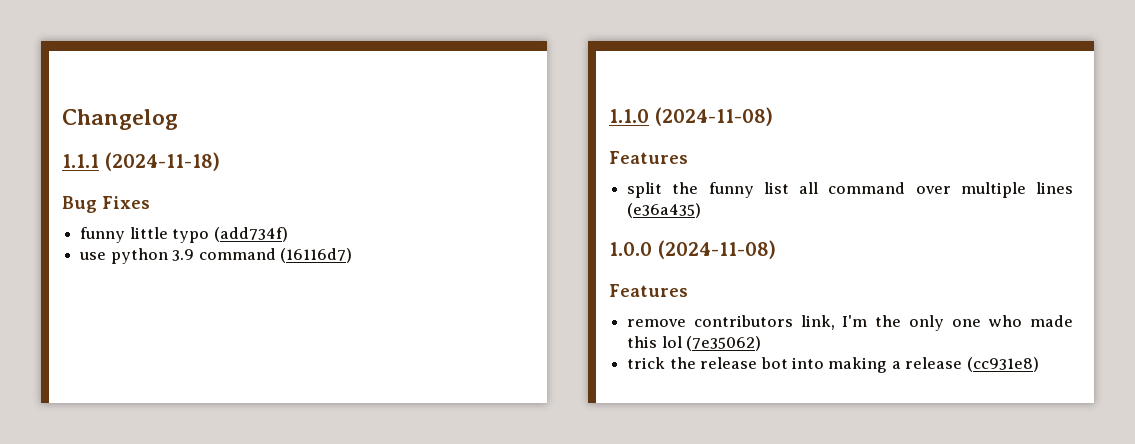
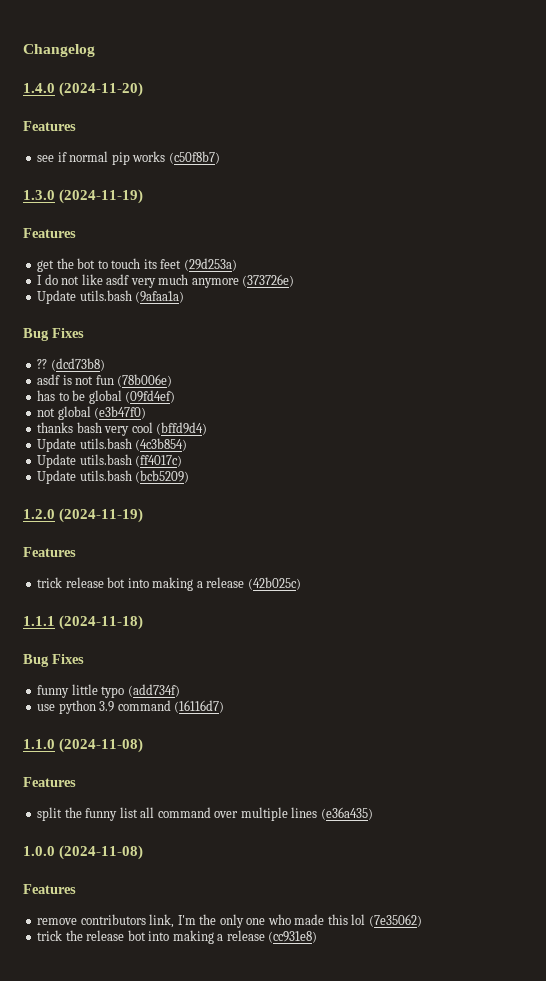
(178, 119) none -> [23,82,144,97] [23,121,76,131] [37,151,220,165] [23,189,144,204] [23,228,76,238] [37,258,237,272] [37,274,295,288] [37,290,185,304] [23,328,84,341] [37,358,105,371] [37,374,173,387] [37,390,176,404] [37,406,147,420] [37,422,208,436] [37,438,188,452] [37,454,183,468] [37,470,190,484] [23,508,144,523] [23,547,76,557] [37,577,301,591] // 1.4.0 (2024-11-20) // Features // see if normal pip works (c50f8b7) // 1.3.0 (2024-11-19) // Features // get the bot to touch its feet (29d253a) // I do not like asdf very much anymore (373726e) // Update utils.bash (9afaa1a) // Bug Fixes // ?? (dcd73b8) // asdf is not fun (78b006e) // has to be global (09fd4ef) // not global (e3b47f0) // thanks bash very cool (bffd9d4) // Update utils.bash (4c3b854) // Update utils.bash (ff4017c) // Update utils.bash (bcb5209) // 1.2.0 (2024-11-19) // Features // trick release bot into making a release (42b025c)

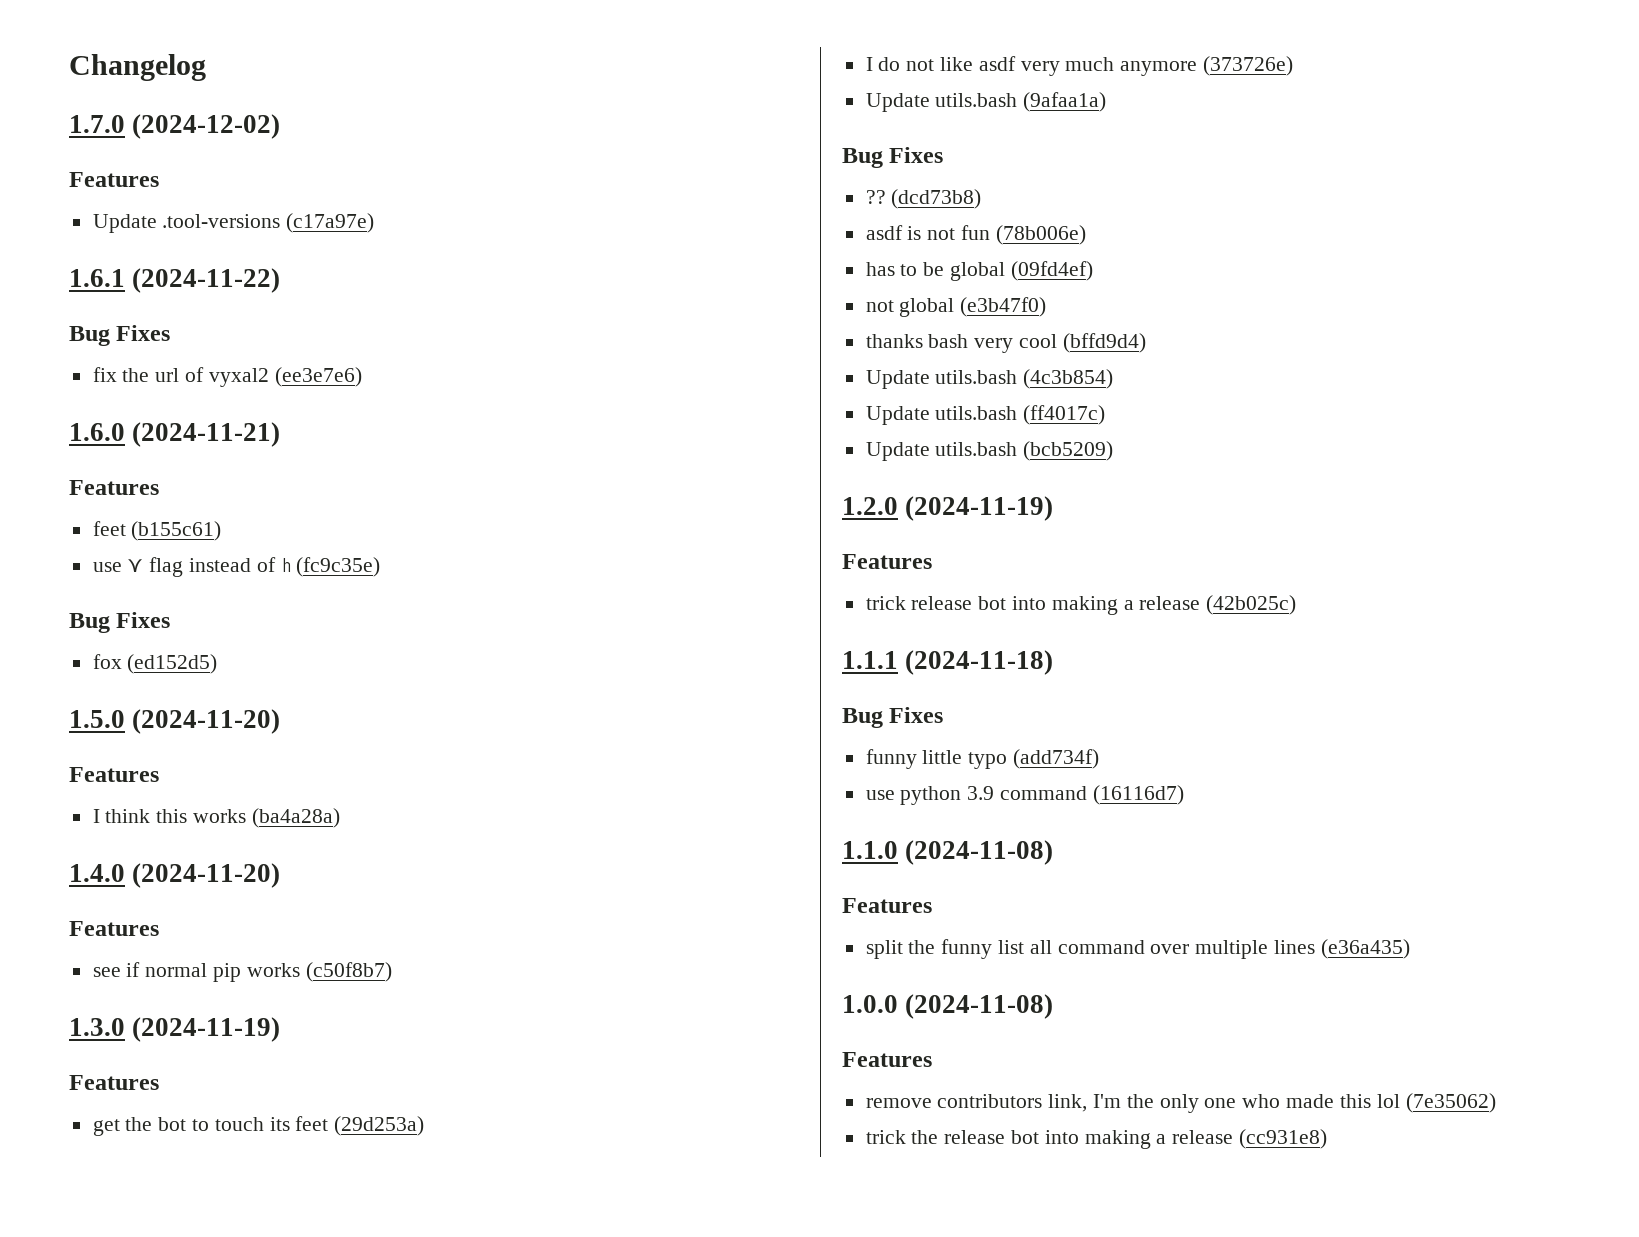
(95, 50) none -> [69,114,281,139] [69,172,159,187] [92,213,375,233] [69,268,281,293] [69,325,171,346] [92,367,362,387] [69,422,281,447] [69,480,159,495] [92,521,222,541] [92,557,381,577] [69,612,171,633] [92,654,218,674] [69,709,281,734] [69,767,159,782] [92,808,340,828] // 1.7.0 (2024-12-02) // Features // Update .tool-versions (c17a97e) // 1.6.1 (2024-11-22) // Bug Fixes // fix the url of vyxal2 (ee3e7e6) // 1.6.0 (2024-11-21) // Features // feet (b155c61) // use ⋎ flag instead of h (fc9c35e) // Bug Fixes // fox (ed152d5) // 1.5.0 (2024-11-20) // Features // I think this works (ba4a28a)

